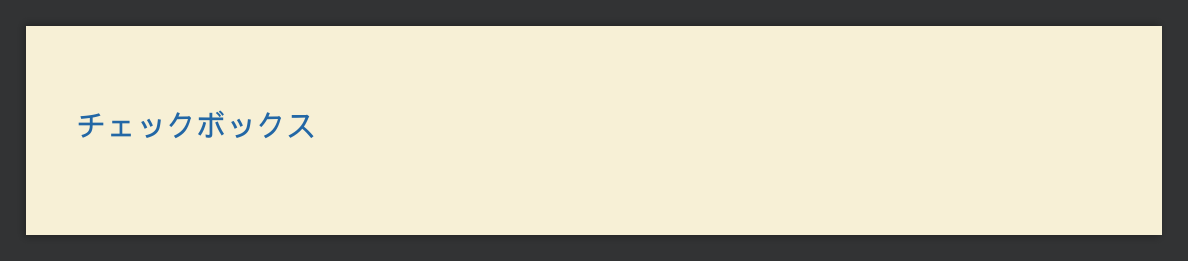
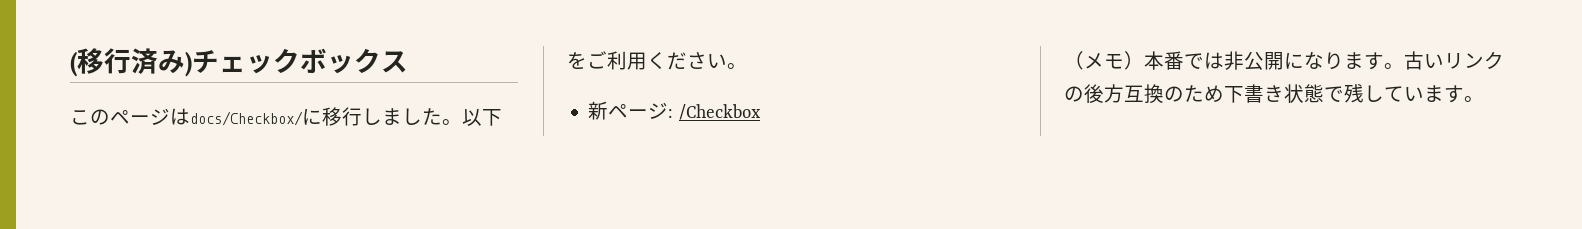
(76, 125) none -> [70,48,192,77] (移行済み)
(316, 126) none -> [70,107,502,126] [567,51,747,70] [588,101,761,120] [1064,51,1504,70] [1064,84,1484,104] // このページはdocs/Checkbox/に移行しました。以下をご利用ください。 // 新ページ: /Checkbox // （メモ）本番では非公開になります。古いリンクの後方互換のため下書き状態で残しています。

